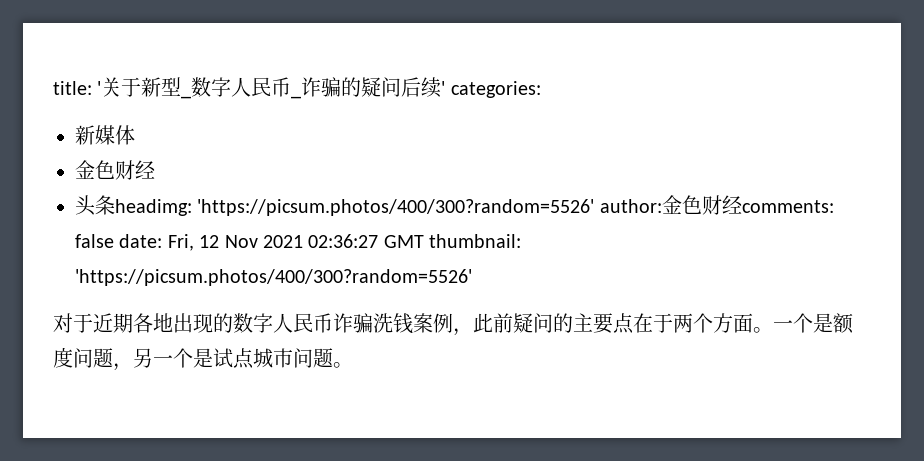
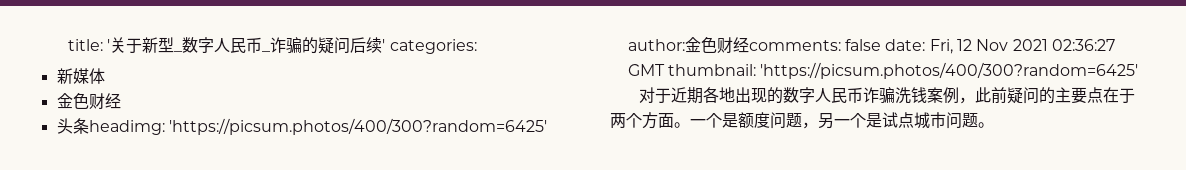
[197,199,595,216] 'https://picsum.photos/400/300?random=5526' -> [168,118,547,135] 'https://picsum.photos/400/300?random=6425'
[75,269,472,286] 'https://picsum.photos/400/300?random=5526' -> [760,62,1139,79] 'https://picsum.photos/400/300?random=6425'

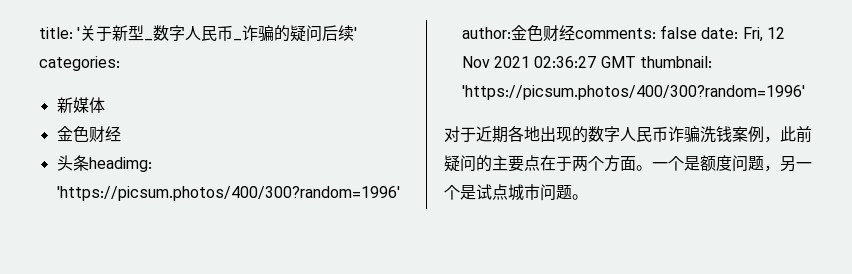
[168,118,547,135] 'https://picsum.photos/400/300?random=6425' -> [56,186,400,201] 'https://picsum.photos/400/300?random=1996'
[760,62,1139,79] 'https://picsum.photos/400/300?random=6425' -> [461,85,805,100] 'https://picsum.photos/400/300?random=1996'

